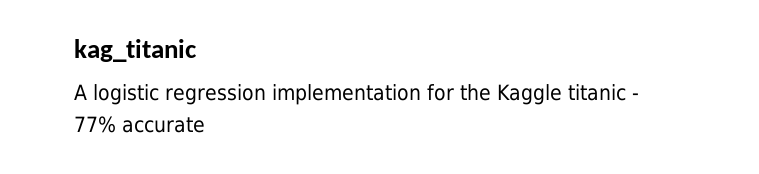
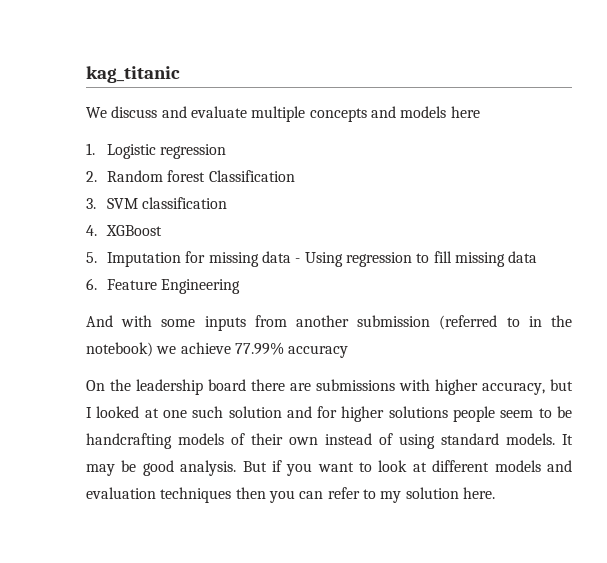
[74,84,639,105] [74,116,205,133] A logistic regression implementation for the Kaggle titanic - 77% accurate -> [86,106,480,122] [86,143,227,159] [86,170,295,182] [86,197,228,209] [86,225,162,236] [86,251,538,267] [86,278,241,294] [86,315,572,331] [86,342,349,358] [86,379,573,395] [86,406,572,422] [86,433,573,449] [86,460,572,476] [86,487,495,503] We discuss and evaluate multiple concepts and models here // 1. Logistic regression // 2. Random forest Classification // 3. SVM classification // 4. XGBoost // 5. Imputation for missing data - Using regression to fill missing data // 6. Feature Engineering // And with some inputs from another submission (referred to in the notebook) we achieve 77.99% accuracy // On the leadership board there are submissions with higher accuracy, but I looked at one such solution and for higher solutions people seem to be handcrafting models of their own instead of using standard models. It may be good analysis. But if you want to look at different models and evaluation techniques then you can refer to my solution here.

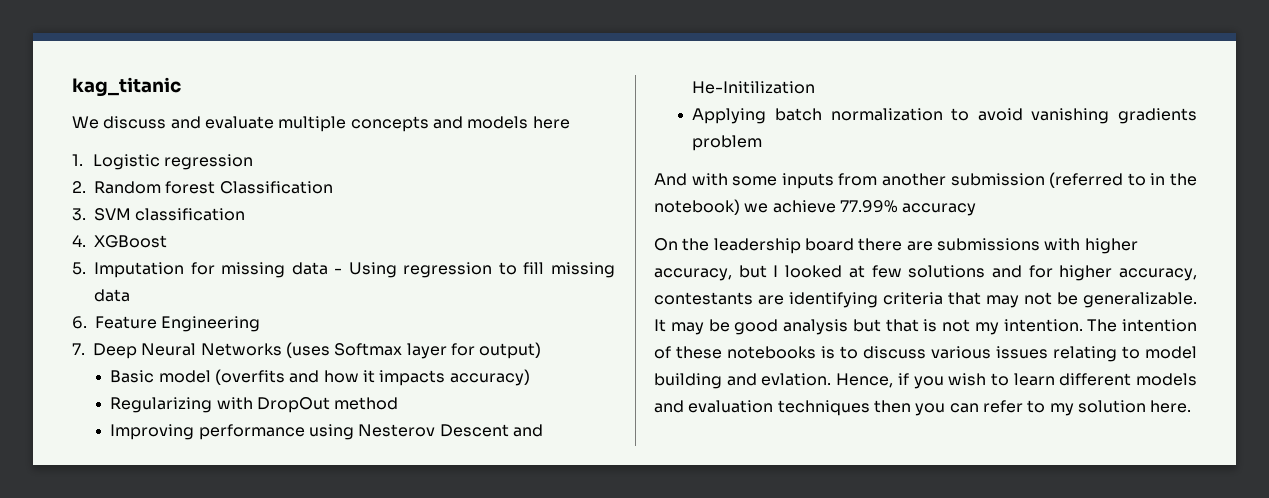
(241, 286) none -> [72,342,542,359] [110,369,530,386] [110,397,399,413] [110,424,544,440] [692,81,816,94] [692,108,1197,124] [692,135,763,151] // 7. Deep Neural Networks (uses Softmax layer for output) // Basic model (overfits and how it impacts accuracy) // Regularizing with DropOut method // Improving performance using Nesterov Descent and He-Initilization // Applying batch normalization to avoid vanishing gradients problem
[162,406,572,422] [86,433,573,449] [86,460,427,476] one such solution and for higher solutions people seem to be handcrafting models of their own instead of using standard models. It may be good analysis. But if you want to look at -> [871,265,1197,281] [654,292,1197,308] [654,319,1197,335] [654,346,1197,362] [654,373,1055,389] few solutions and for higher accuracy, contestants are identifying criteria that may not be generalizable. It may be good analysis but that is not my intention. The intention of these notebooks is to discuss various issues relating to model building and evlation. Hence, if you wish to learn

